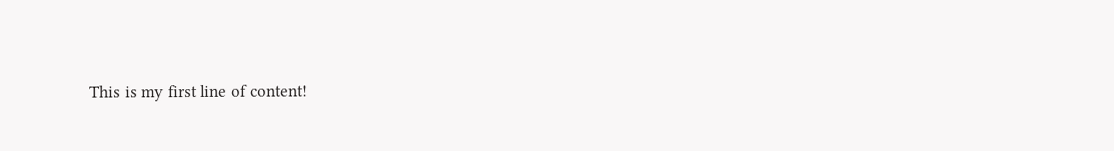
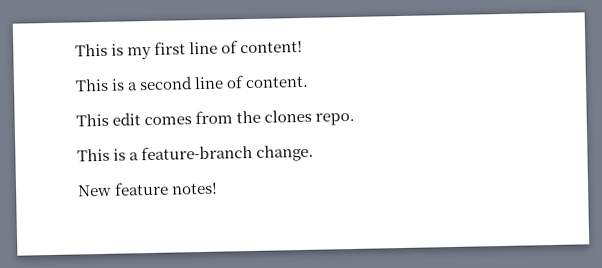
(308, 91) none -> [75,75,310,92] [76,109,356,127] [77,144,315,162] [77,181,219,197] // This is a second line of content. // This edit comes from the clones repo. // This is a feature-branch change. // New feature notes!

